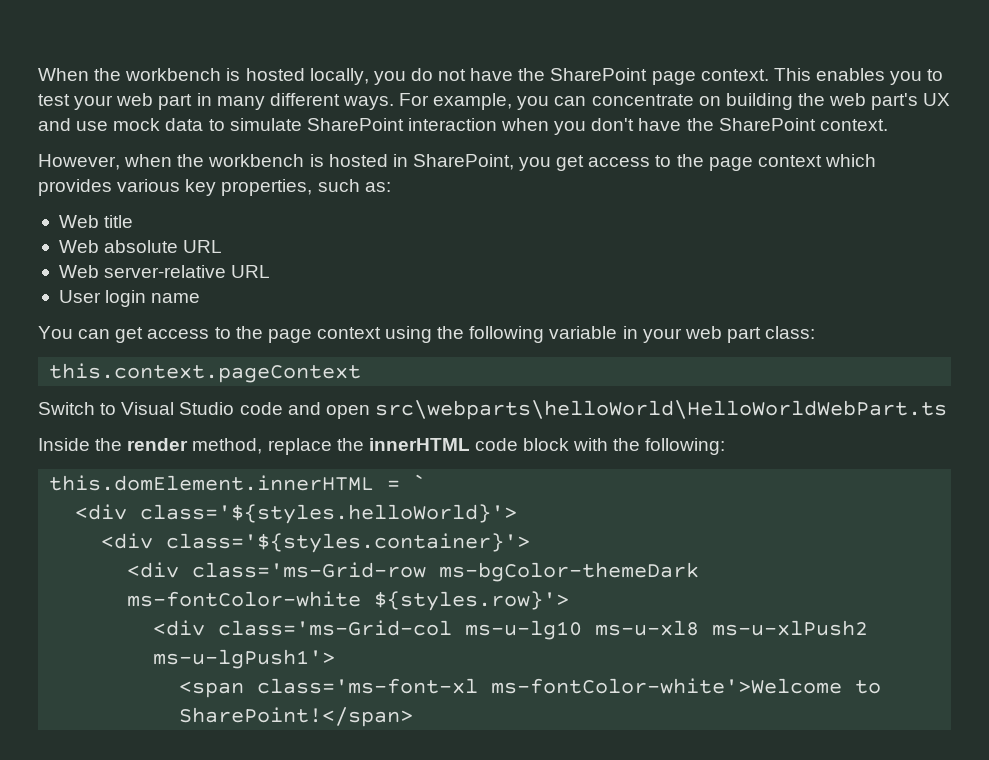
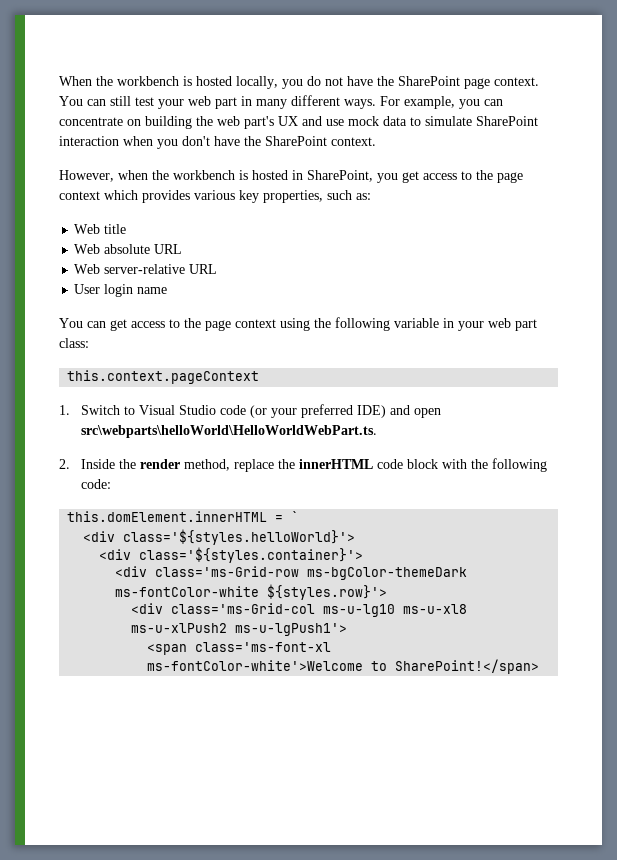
[773,68,944,85] This enables you to -> [59,96,131,106] You can still
(362, 373) none -> [59,405,70,415] 1.
[287,400,947,420] and open src\webparts\helloWorld\HelloWorldWebPart.ts // -> [250,404,442,418] [81,425,378,438] [59,459,70,469] (or your preferred IDE) and open src\webparts\helloWorld\HelloWorldWebPart.ts. // 2.
[645,438,726,455] following: -> [492,458,548,472] [81,479,112,489] following code:

